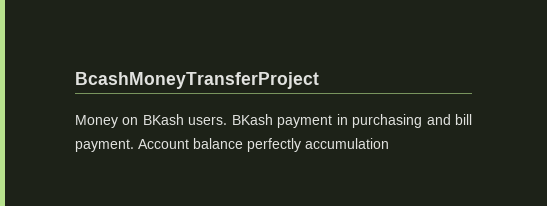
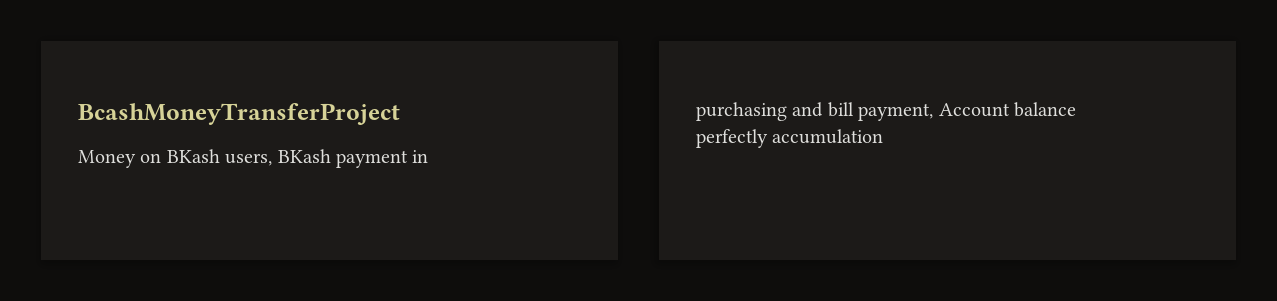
[188,116,228,125] users. -> [225,153,273,166] users,
[75,139,134,152] payment. -> [858,103,934,121] payment,

